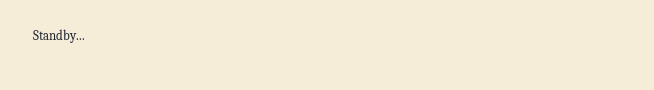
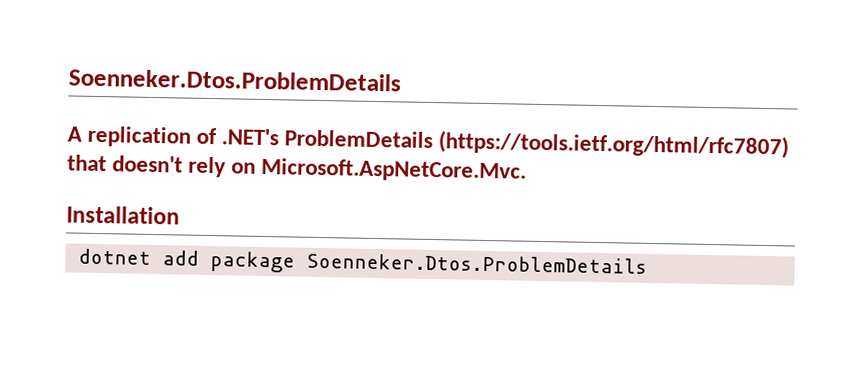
[33,29,85,43] Standby... -> [68,68,401,92] [67,125,790,159] [67,154,528,183] [66,205,180,225] [77,248,647,274] Soenneker.Dtos.ProblemDetails // A replication of .NET's ProblemDetails (https://tools.ietf.org/html/rfc7807) that doesn't rely on Microsoft.AspNetCore.Mvc. // Installation // dotnet add package Soenneker.Dtos.ProblemDetails

